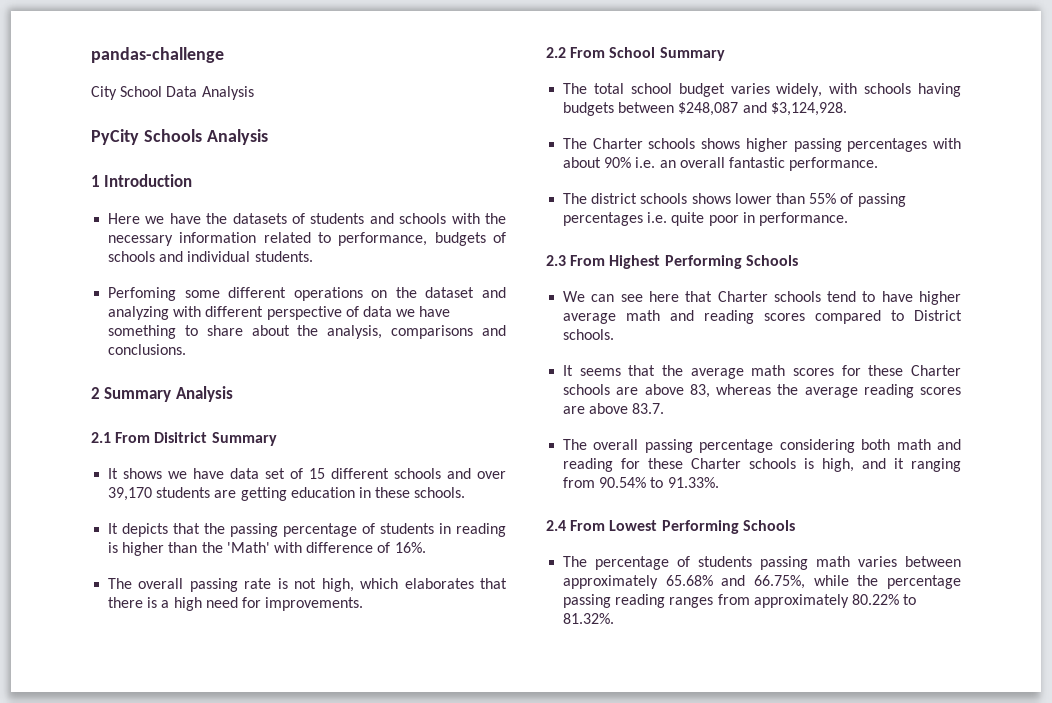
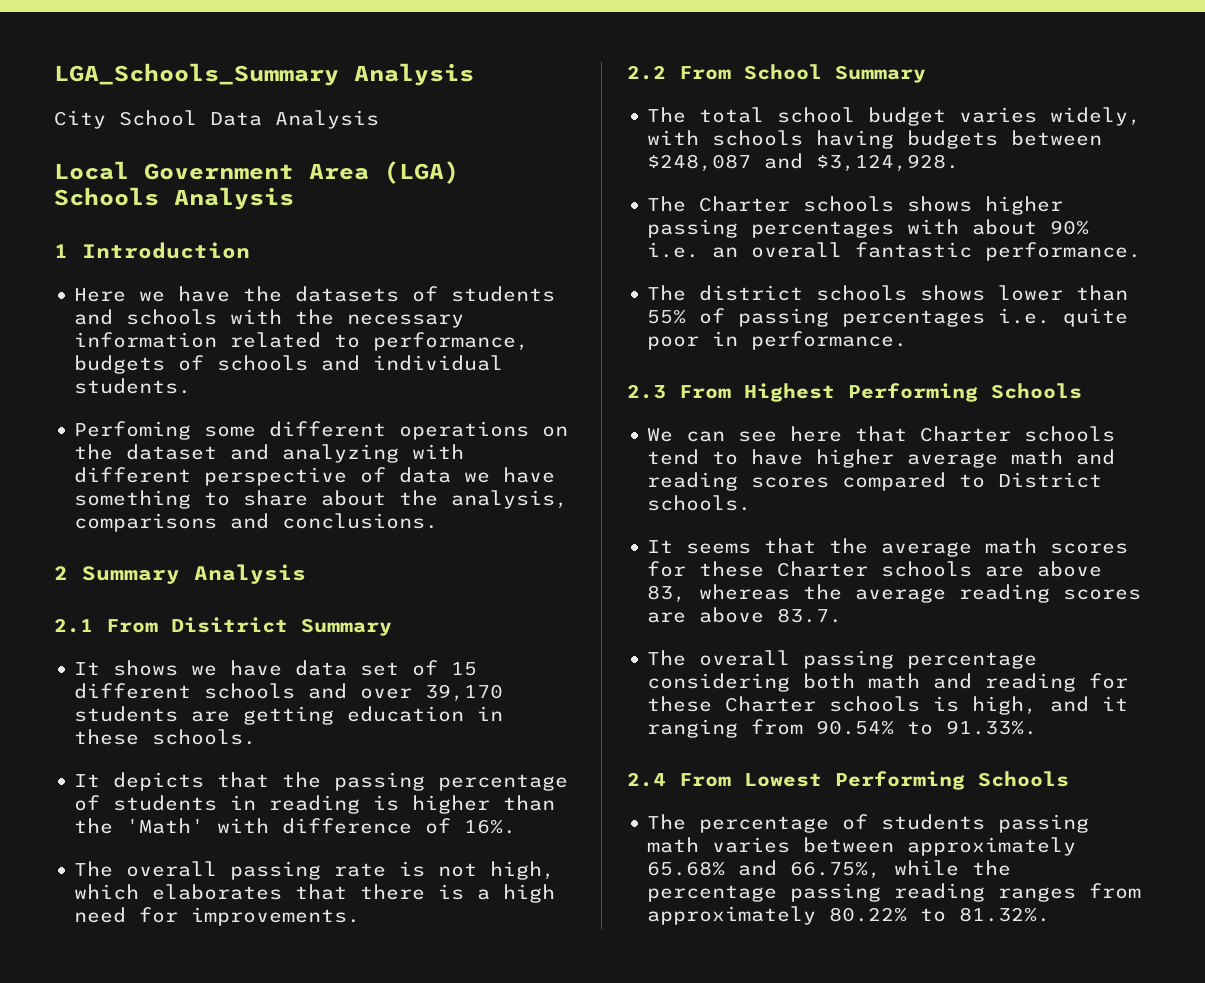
[91,47,224,63] pandas-challenge -> [54,63,474,86] LGA_Schools_Summary Analysis
[91,129,139,145] PyCity -> [54,161,459,184] Local Government Area (LGA)

